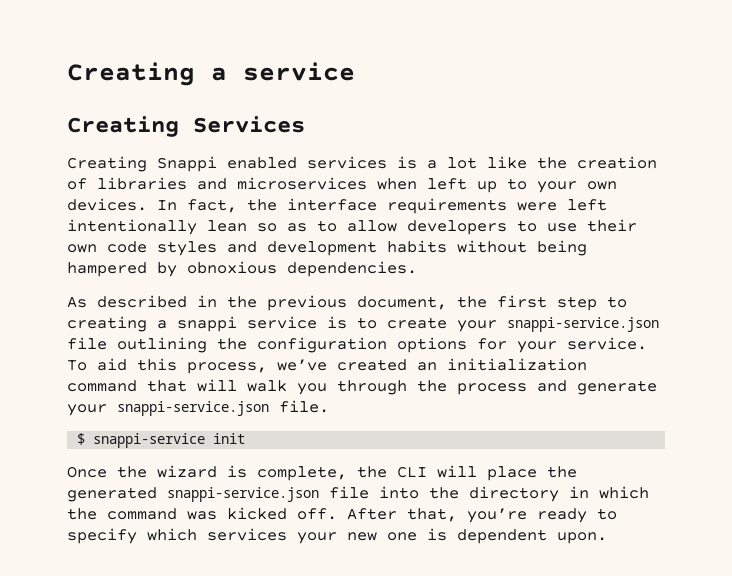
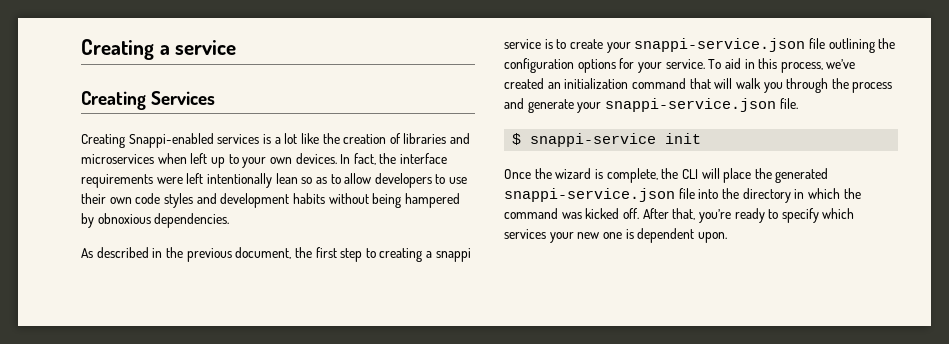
[157,156,297,172] Snappi enabled -> [128,133,214,148] Snappi-enabled
(127, 364) none -> [744,59,755,69] in

